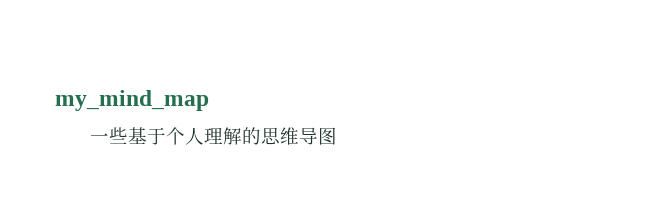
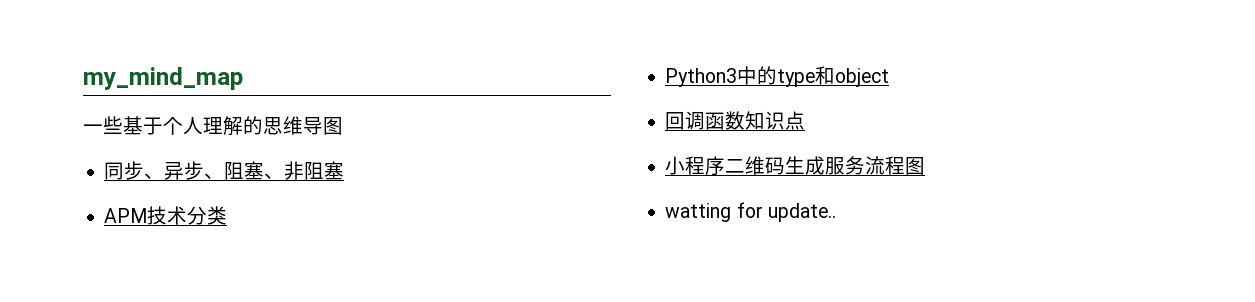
(338, 136) none -> [104,161,345,180] [104,206,228,225] [665,66,890,87] [665,111,806,130] [665,156,926,176] [665,202,836,222] // 同步、异步、阻塞、非阻塞 // APM技术分类 // Python3中的type和object // 回调函数知识点 // 小程序二维码生成服务流程图 // watting for update..

